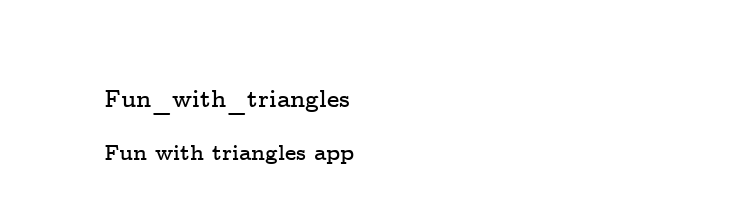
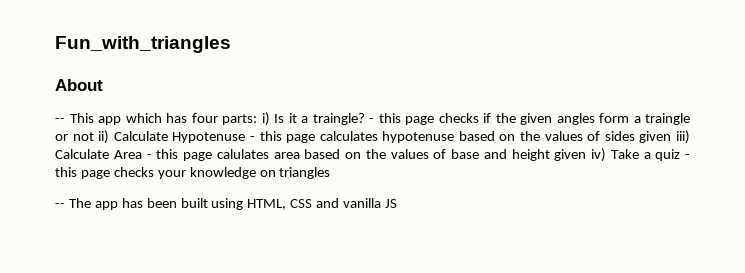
[104,145,354,164] Fun with triangles app -> [55,79,103,91] [55,112,690,126] [55,130,690,144] [55,148,690,162] [55,167,331,179] [55,198,398,210] About // -- This app which has four parts: i) Is it a traingle? - this page checks if the given angles form a traingle or not ii) Calculate Hypotenuse - this page calculates hypotenuse based on the values of sides given iii) Calculate Area - this page calulates area based on the values of base and height given iv) Take a quiz - this page checks your knowledge on triangles // -- The app has been built using HTML, CSS and vanilla JS

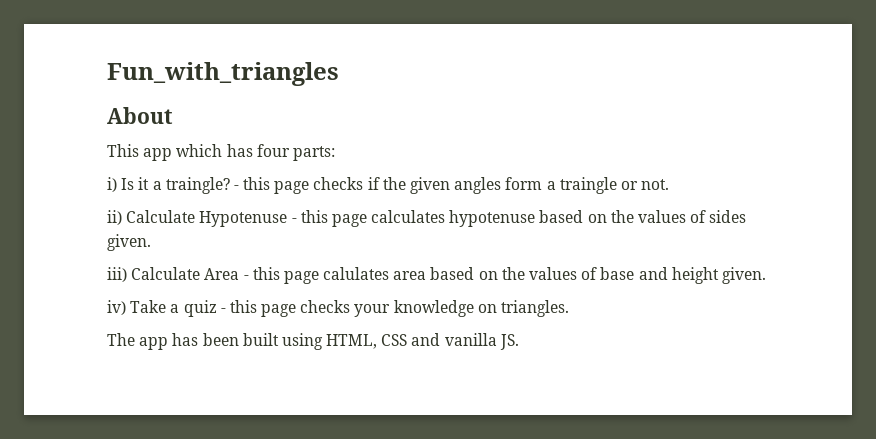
[55,118,65,123] -- -> (173, 115) none
(257, 119) none -> (335, 153) //
[72,132,94,141] not -> [641,179,670,190] not. //
[639,131,672,143] given -> [107,234,151,251] given. //
[554,149,587,161] given -> [721,267,766,284] given. //
[279,167,331,179] [55,203,65,208] triangles // -- -> [501,300,570,317] triangles. //
[385,199,398,208] JS -> [499,334,519,350] JS.

